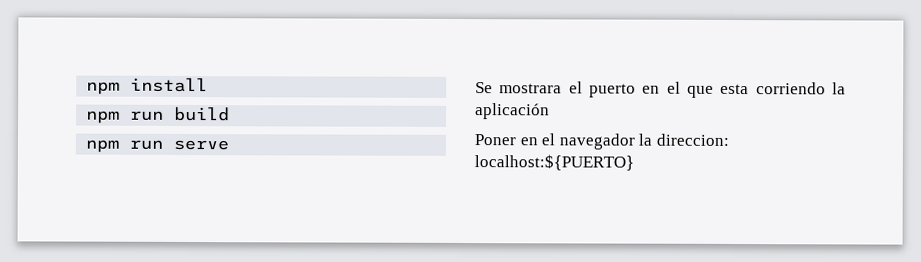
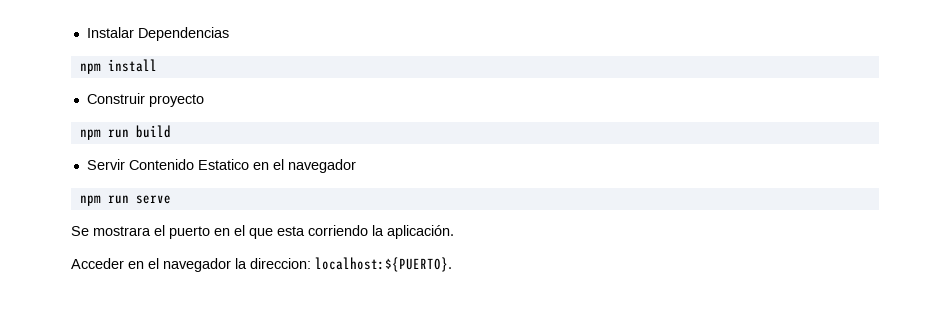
(86, 88) none -> [86,27,229,41] Instalar Dependencias //
(209, 85) none -> [86,93,204,107] // Construir proyecto
(231, 114) none -> [86,159,356,173] // Servir Contenido Estatico en el navegador
[475,103,550,120] [474,134,516,146] aplicación // Poner -> [387,225,454,239] [71,258,124,269] aplicación. // Acceder
[474,154,634,171] localhost:${PUERTO} -> [315,257,452,272] localhost:${PUERTO}.

